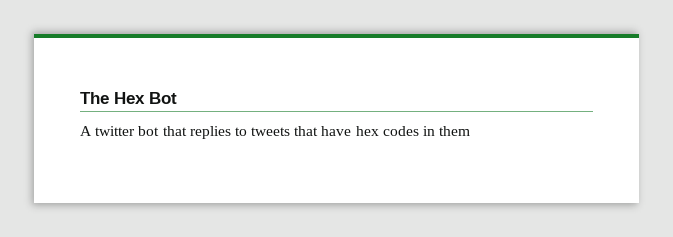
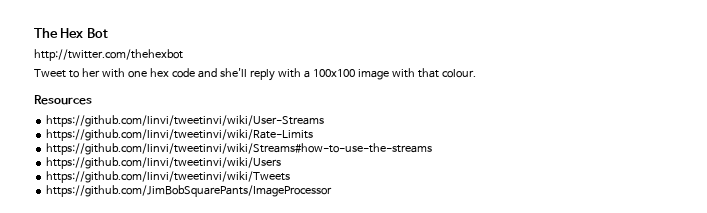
[80,126,471,139] A twitter bot that replies to tweets that have hex codes in them -> [34,49,183,61] [34,68,476,81] [34,95,92,105] [46,115,325,127] [46,129,314,141] [46,143,433,155] [46,157,282,169] [46,171,291,183] [46,185,333,197] http://twitter.com/thehexbot // Tweet to her with one hex code and she'll reply with a 100x100 image with that colour. // Resources // https://github.com/linvi/tweetinvi/wiki/User-Streams // https://github.com/linvi/tweetinvi/wiki/Rate-Limits // https://github.com/linvi/tweetinvi/wiki/Streams#how-to-use-the-streams // https://github.com/linvi/tweetinvi/wiki/Users // https://github.com/linvi/tweetinvi/wiki/Tweets // https://github.com/JimBobSquarePants/ImageProcessor

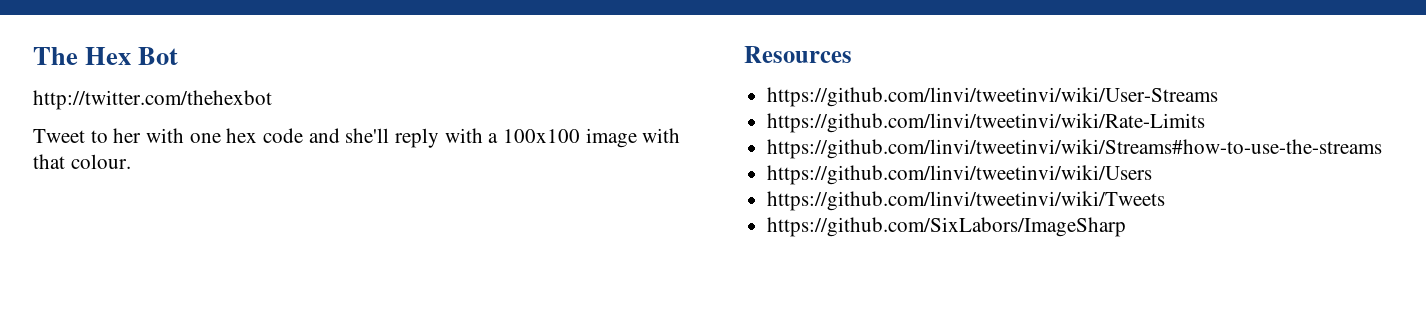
[46,185,333,197] https://github.com/JimBobSquarePants/ImageProcessor -> [767,217,1127,237] https://github.com/SixLabors/ImageSharp

